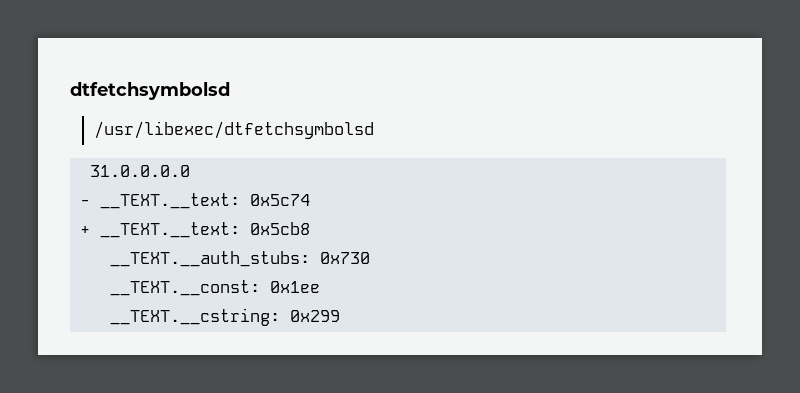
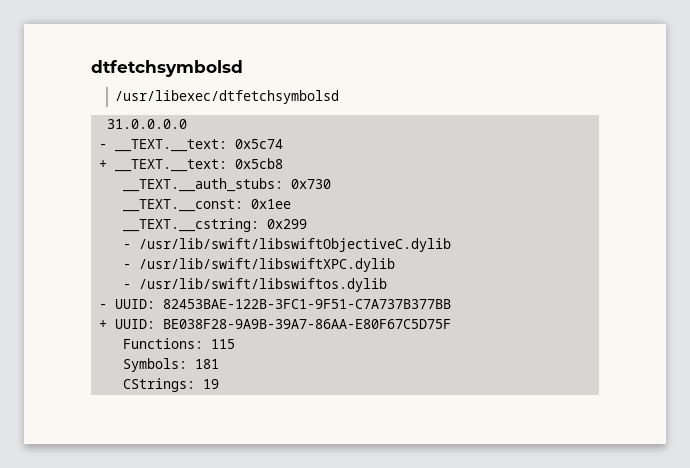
(341, 316) none -> [123,238,452,252] [123,258,396,272] [123,278,388,292] [99,299,452,309] [99,319,452,329] [123,338,236,349] [123,358,220,372] [123,378,220,392] // - /usr/lib/swift/libswiftObjectiveC.dylib // - /usr/lib/swift/libswiftXPC.dylib // - /usr/lib/swift/libswiftos.dylib // - UUID: 82453BAE-122B-3FC1-9F51-C7A737B377BB // + UUID: BE038F28-9A9B-39A7-86AA-E80F67C5D75F // Functions: 115 // Symbols: 181 // CStrings: 19

